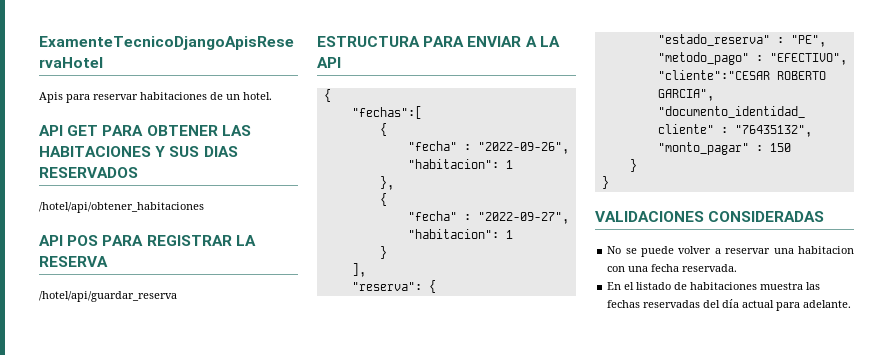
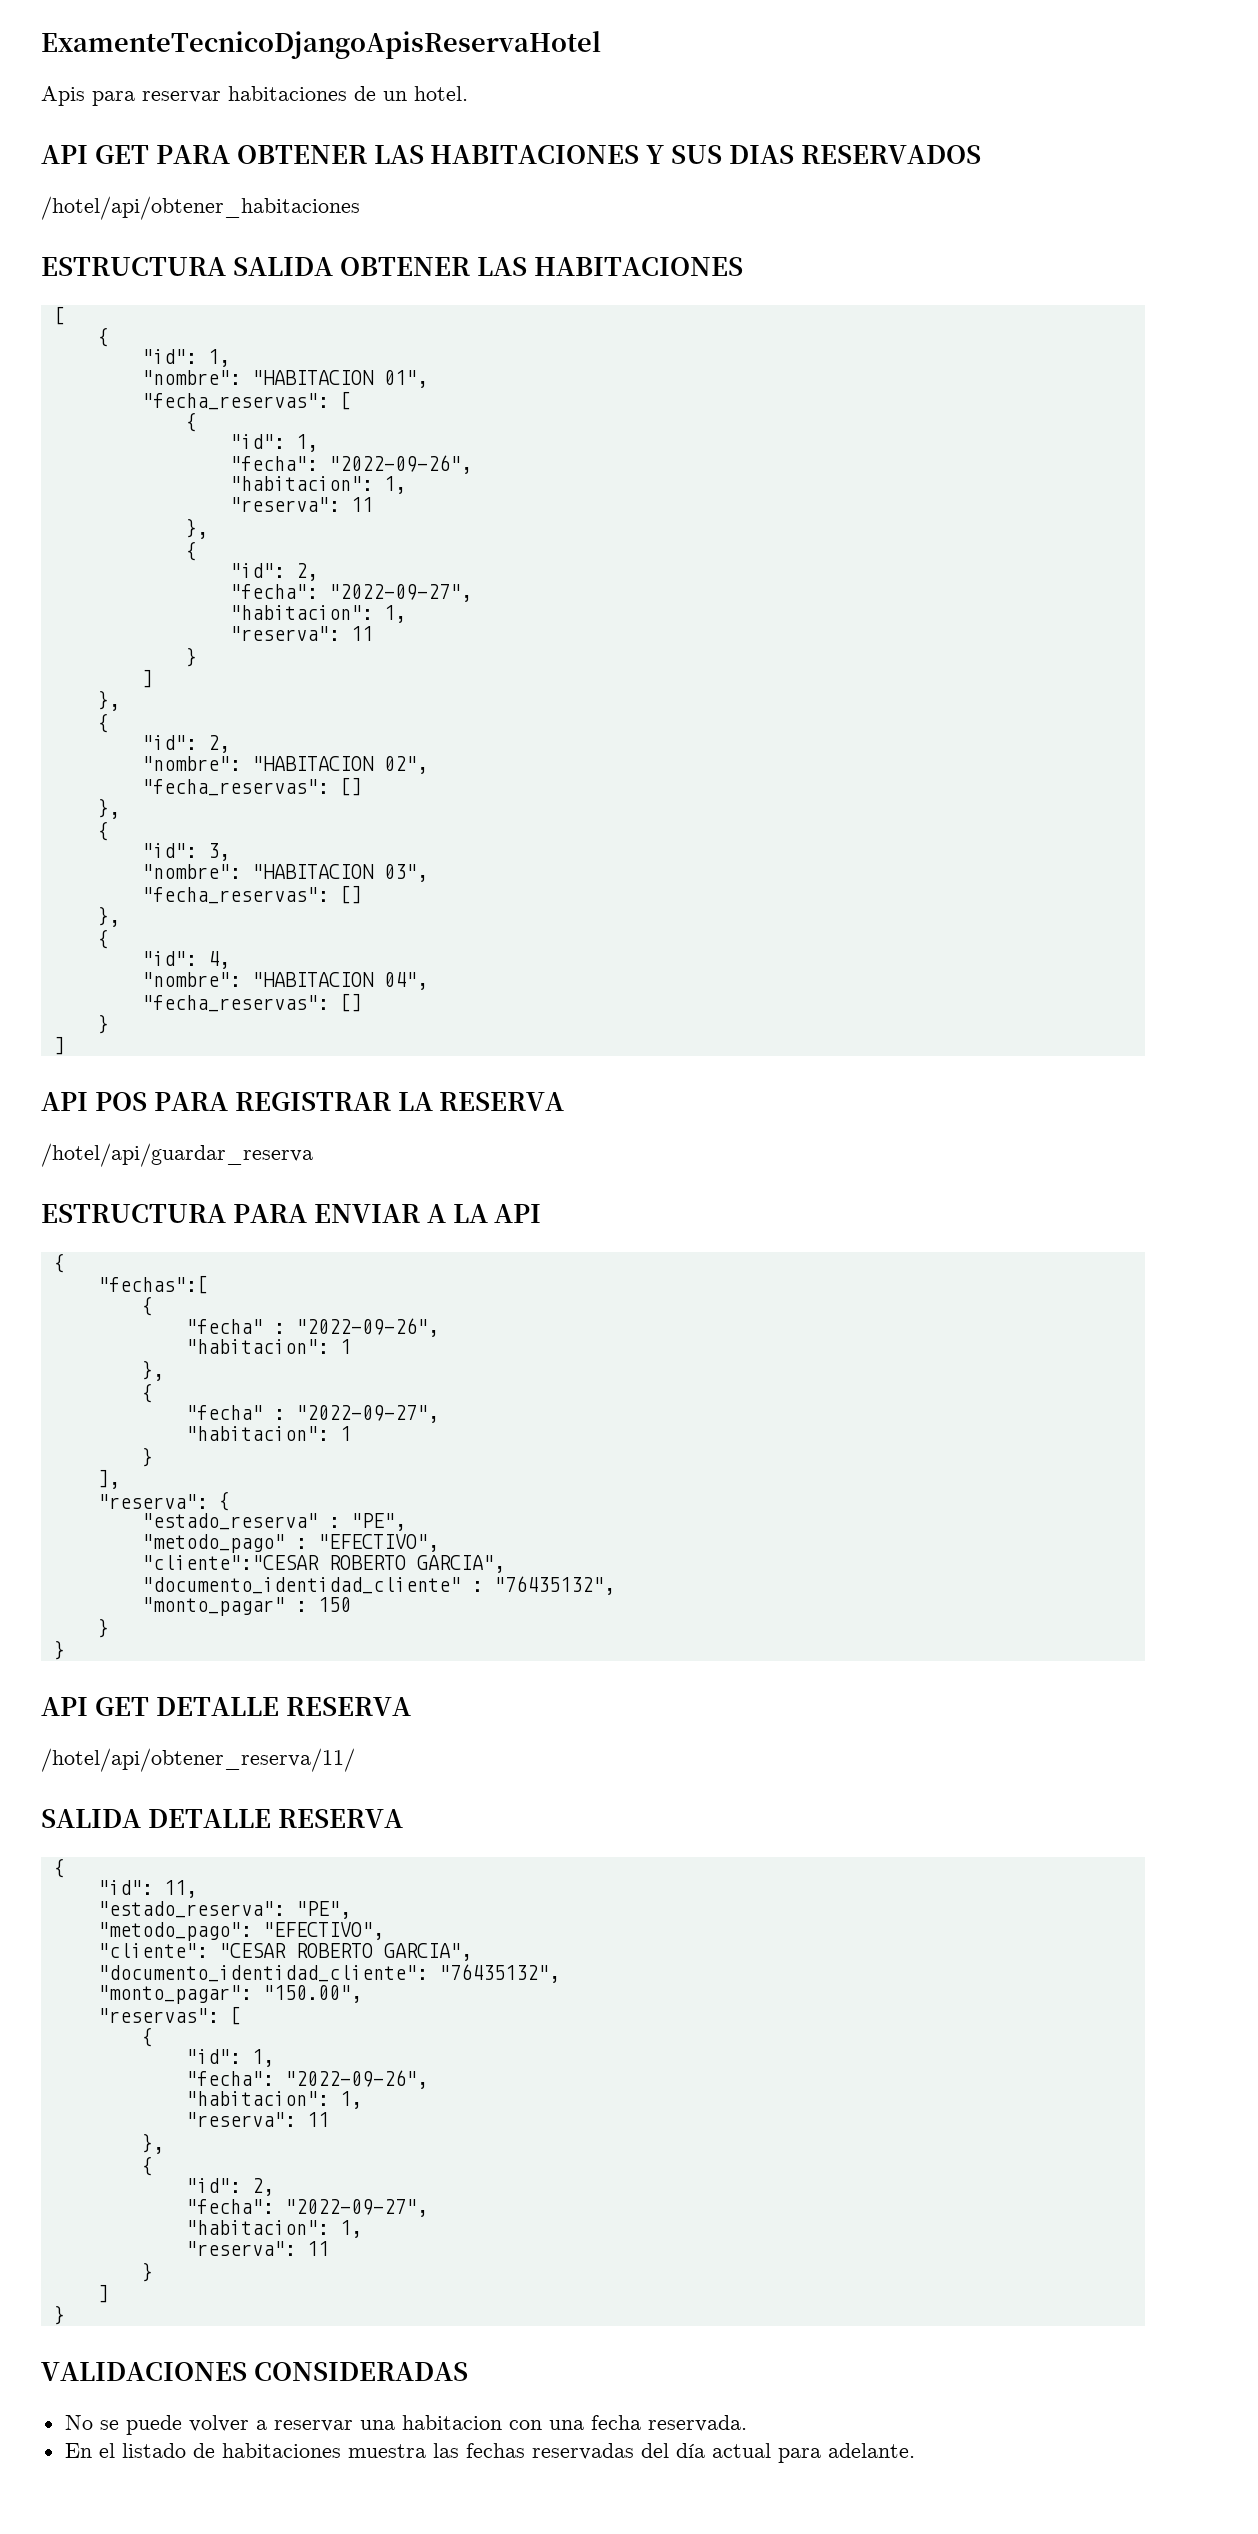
(204, 207) none -> [41,257,743,276] [53,306,65,325] [97,327,109,347] [141,349,230,367] [141,370,428,388] [141,391,351,410] [185,412,197,432] [229,434,318,452] [229,455,472,474] [229,476,406,494] [229,497,373,512] [185,518,208,539] [185,541,197,561] [229,563,318,581] [229,584,472,602] [229,605,406,623] [229,626,373,641] [185,647,197,667] [141,669,153,688] [97,690,120,711] [97,713,109,733] [141,735,230,753] [141,756,428,774] [141,777,362,796] [97,798,120,819] [97,821,109,841] [141,843,230,861] [141,864,428,882] [141,885,362,904] [97,906,120,927] [97,929,109,949] [141,951,230,969] [141,972,428,990] [141,993,362,1012] [97,1014,109,1034] [53,1036,65,1055] // ESTRUCTURA SALIDA OBTENER LAS HABITACIONES // [ // { // "id": 1, // "nombre": "HABITACION 01", // "fecha_reservas": [ // { // "id": 1, // "fecha": "2022-09-26", // "habitacion": 1, // "reserva": 11 // }, // { // "id": 2, // "fecha": "2022-09-27", // "habitacion": 1, // "reserva": 11 // } // ] // }, // { // "id": 2, // "nombre": "HABITACION 02", // "fecha_reservas": [] // }, // { // "id": 3, // "nombre": "HABITACION 03", // "fecha_reservas": [] // }, // { // "id": 4, // "nombre": "HABITACION 04", // "fecha_reservas": [] // } // ]
(609, 182) none -> [41,1697,411,1716] [41,1748,355,1772] [41,1809,403,1828] [53,1858,65,1878] [97,1880,197,1898] [97,1901,351,1919] [97,1922,384,1941] [97,1943,472,1961] [97,1964,560,1983] [97,1985,362,2004] [97,2006,241,2025] [141,2027,153,2047] [185,2049,274,2067] [185,2070,428,2089] [185,2091,362,2109] [185,2112,329,2127] [141,2133,164,2154] [141,2156,153,2176] [185,2178,274,2196] [185,2199,428,2217] [185,2220,362,2238] [185,2241,329,2256] [141,2262,153,2282] [97,2284,109,2303] [53,2305,65,2325] // API GET DETALLE RESERVA // /hotel/api/obtener_reserva/11/ // SALIDA DETALLE RESERVA // { // "id": 11, // "estado_reserva": "PE", // "metodo_pago": "EFECTIVO", // "cliente": "CESAR ROBERTO GARCIA", // "documento_identidad_cliente": "76435132", // "monto_pagar": "150.00", // "reservas": [ // { // "id": 1, // "fecha": "2022-09-26", // "habitacion": 1, // "reserva": 11 // }, // { // "id": 2, // "fecha": "2022-09-27", // "habitacion": 1, // "reserva": 11 // } // ] // }

